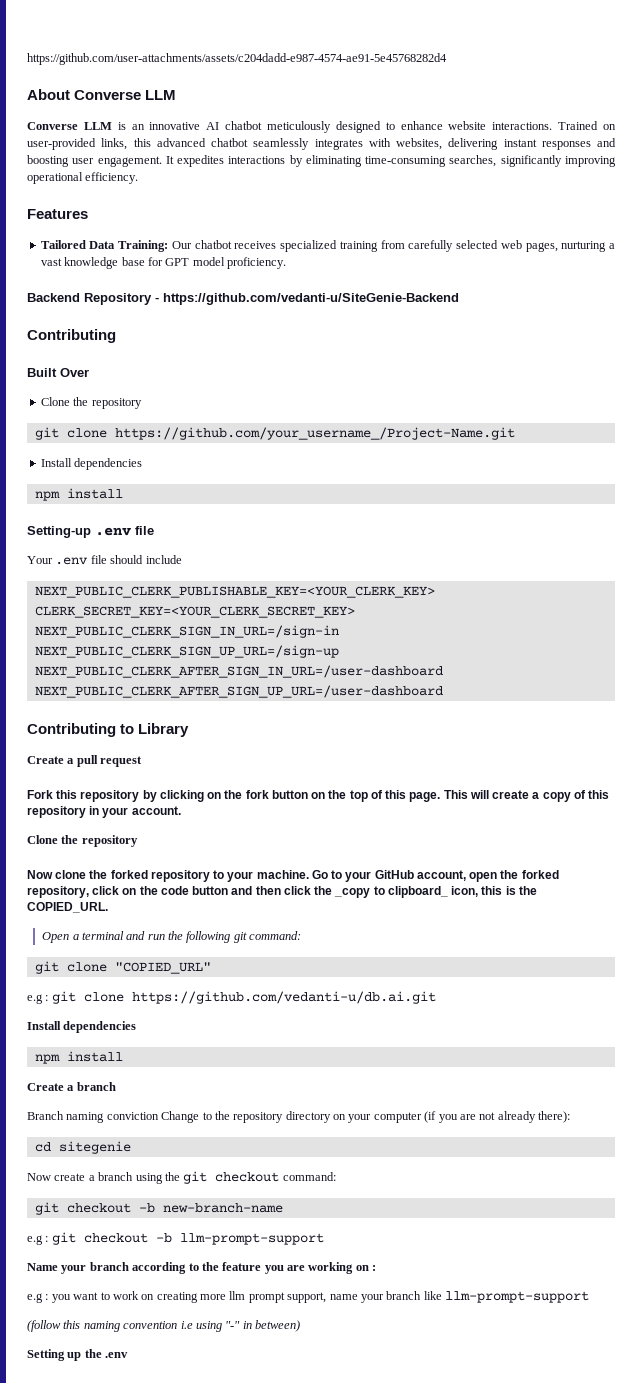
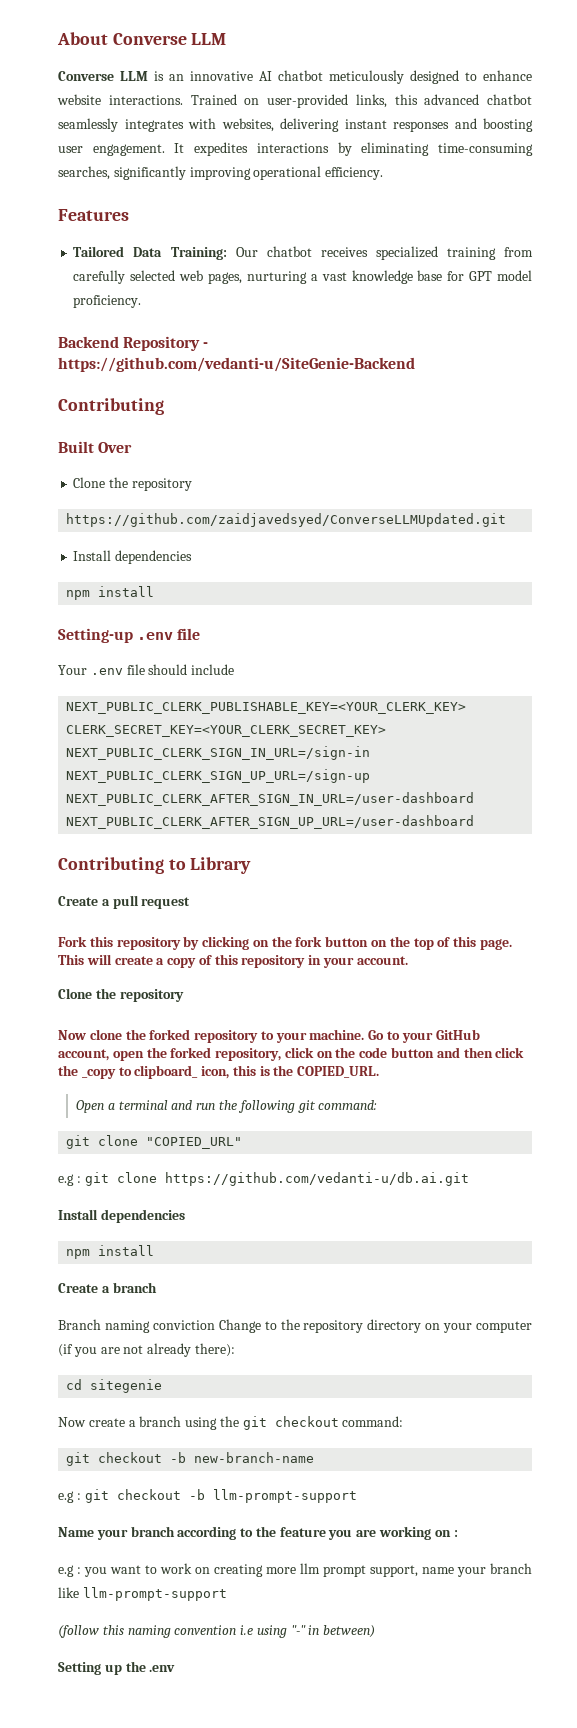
[27,53,447,65] https://github.com/user-attachments/assets/c204dadd-e987-4574-ae91-5e45768282d4 // -> (57, 38) none
[34,427,515,440] git clone https://github.com/your_username_/Project-Name.git -> [66,513,507,527] https://github.com/zaidjavedsyed/ConverseLLMUpdated.git

